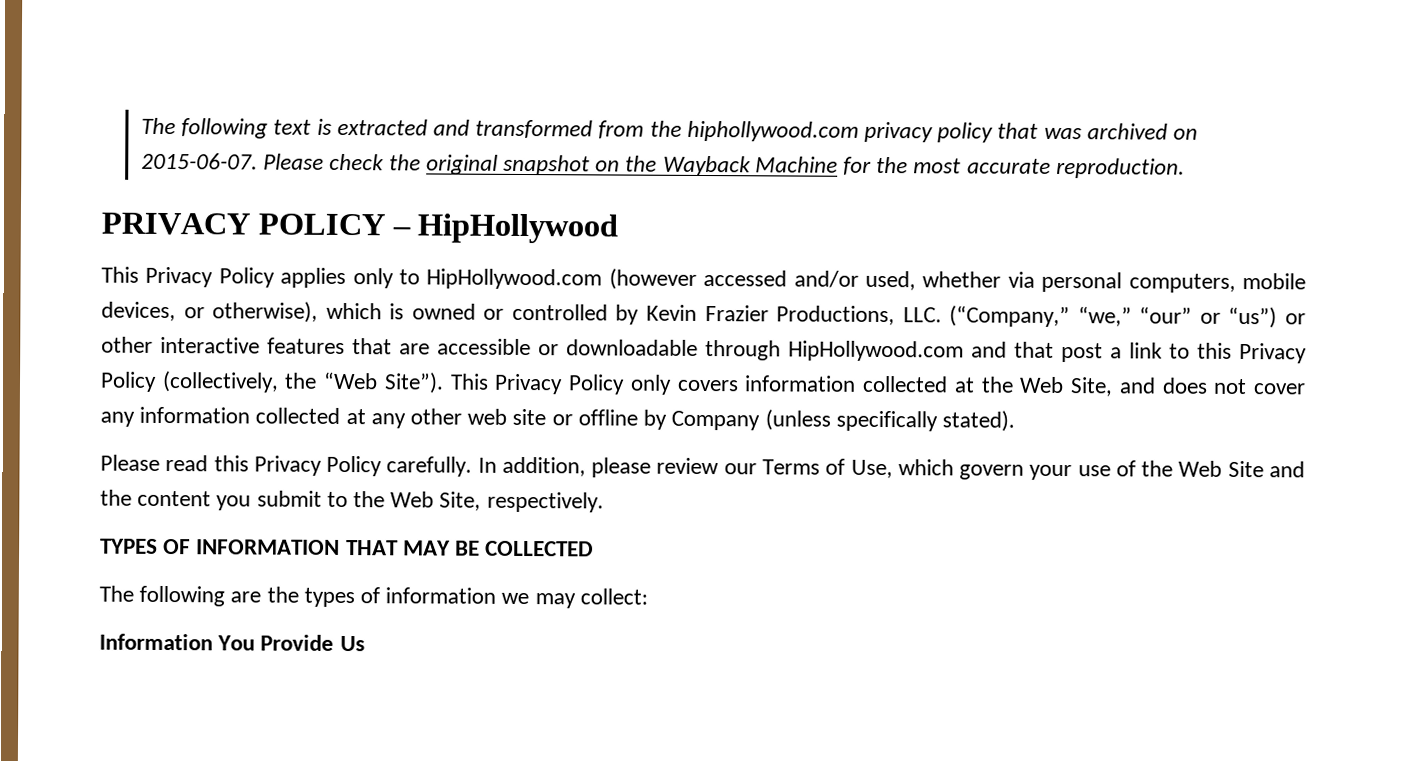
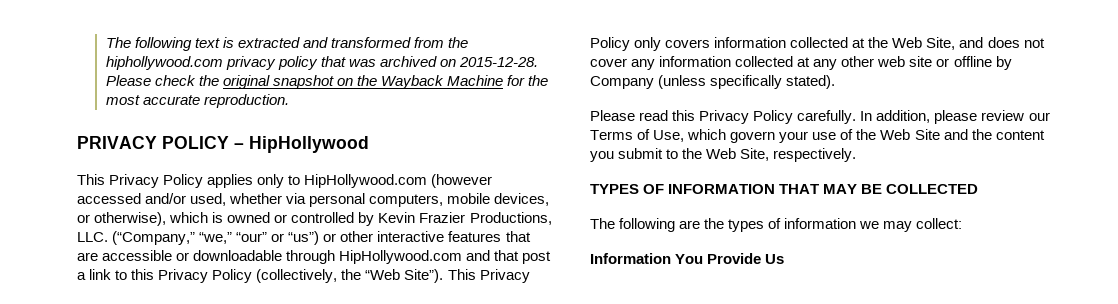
[140,152,258,170] 2015-06-07. -> [458,57,538,67] 2015-12-28.

